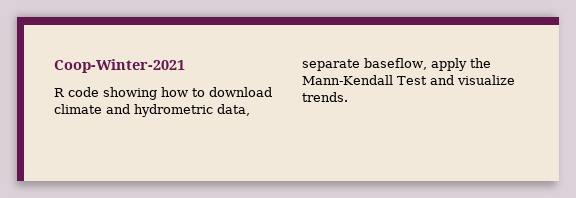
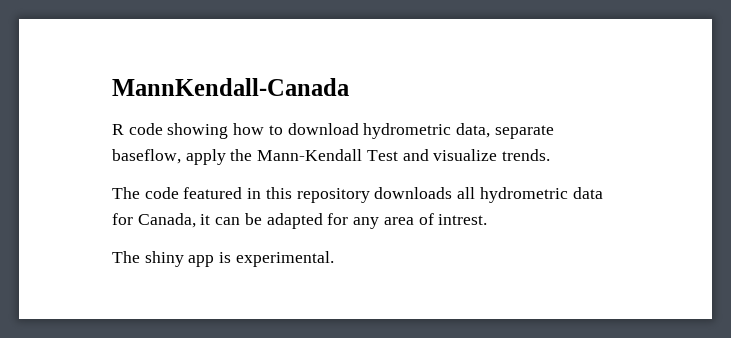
[54,59,185,73] Coop-Winter-2021 -> [112,78,349,96] MannKendall-Canada
[54,104,130,114] climate and -> (359, 129) none
(348, 97) none -> [112,187,603,203] [112,213,488,229] [112,251,334,267] // The code featured in this repository downloads all hydrometric data for Canada, it can be adapted for any area of intrest. // The shiny app is experimental.

